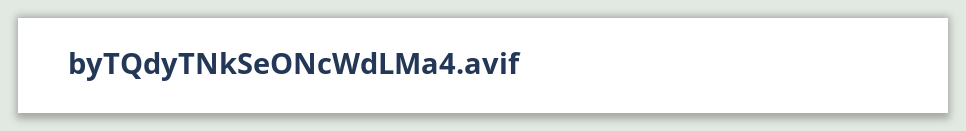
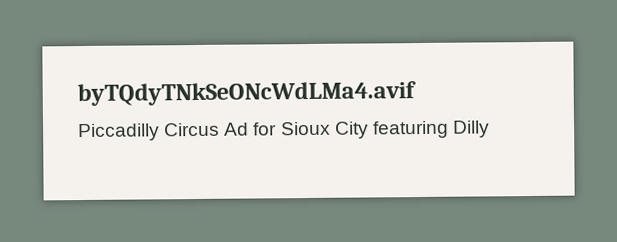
(521, 66) none -> [78,120,490,142] // Piccadilly Circus Ad for Sioux City featuring Dilly

